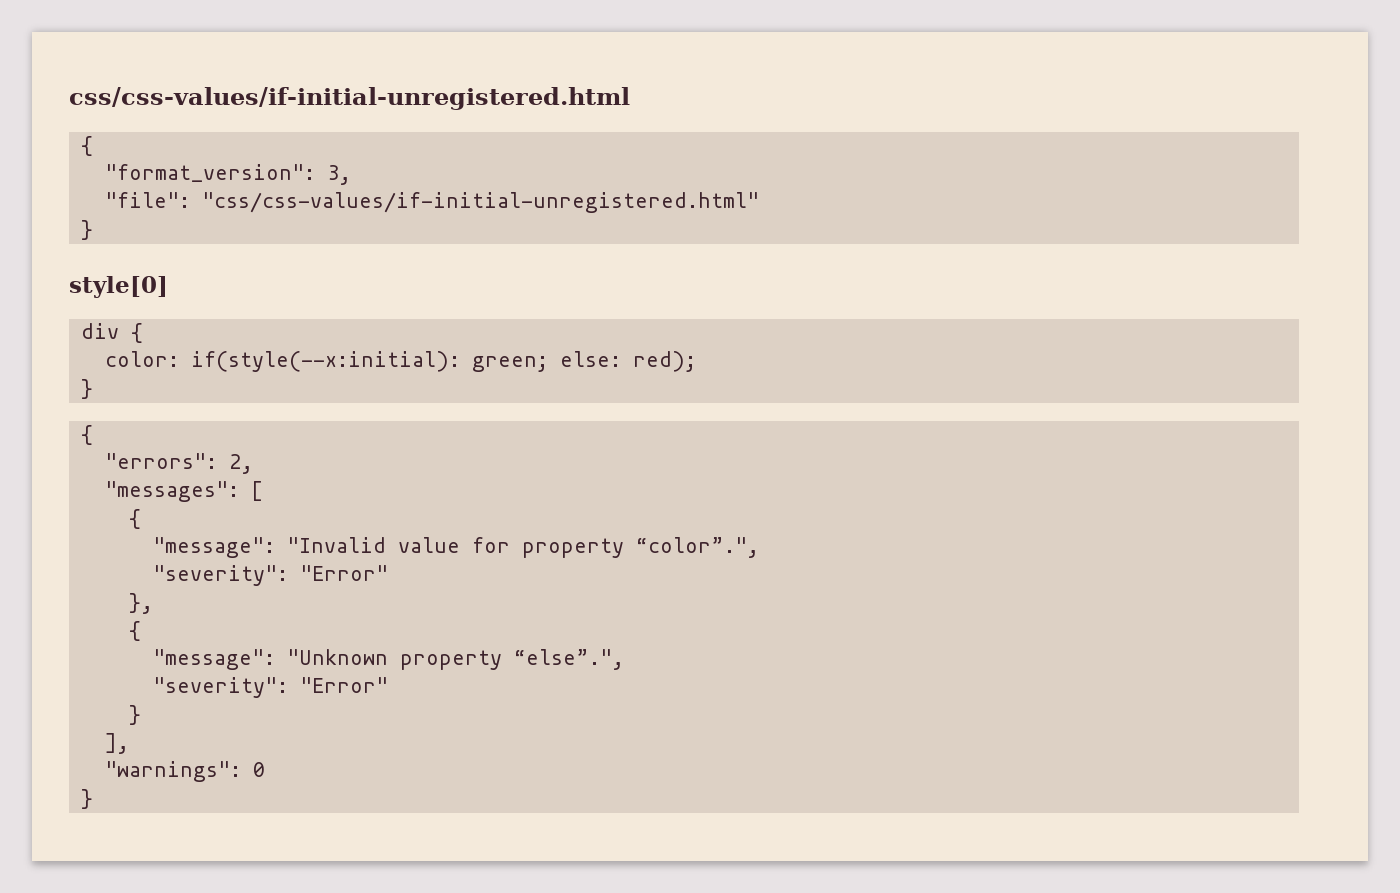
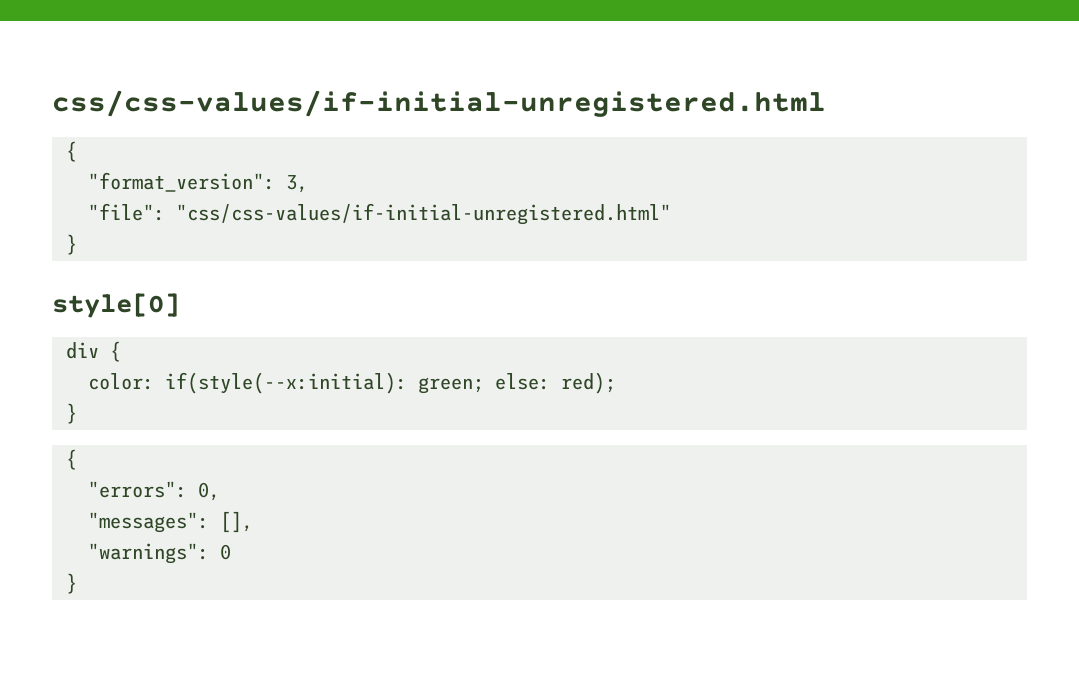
[229,454,254,474] 2, -> [198,482,221,501] 0,
[251,481,264,501] [129,509,142,529] [153,537,760,558] [153,565,389,586] [129,593,154,614] [129,621,142,641] [153,649,625,670] [153,677,389,698] [129,705,142,725] [105,733,130,754] [ // { // "message": "Invalid value for property “color”.", // "severity": "Error" // }, // { // "message": "Unknown property “else”.", // "severity": "Error" // } // ], -> [220,511,254,533] [],

